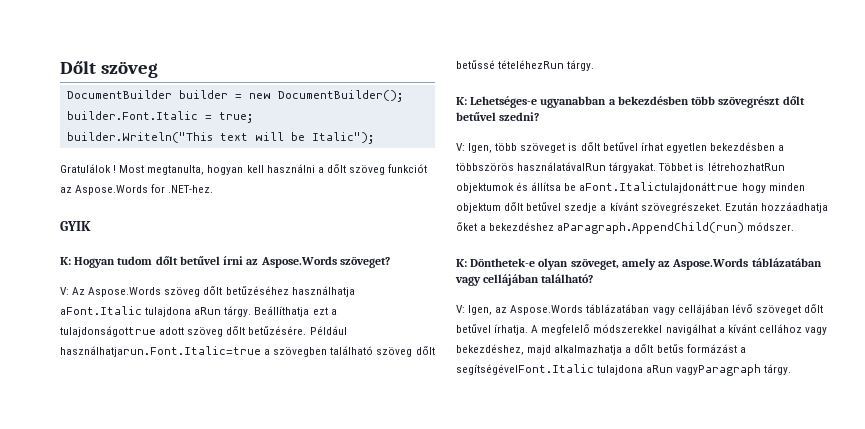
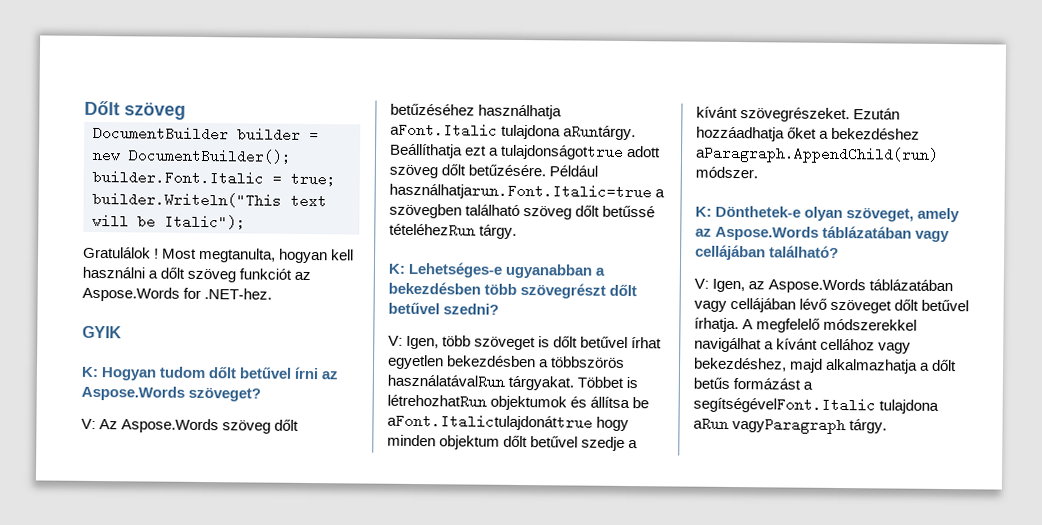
[194,306,252,317] aRun tárgy. -> [563,124,637,141] aRuntárgy.

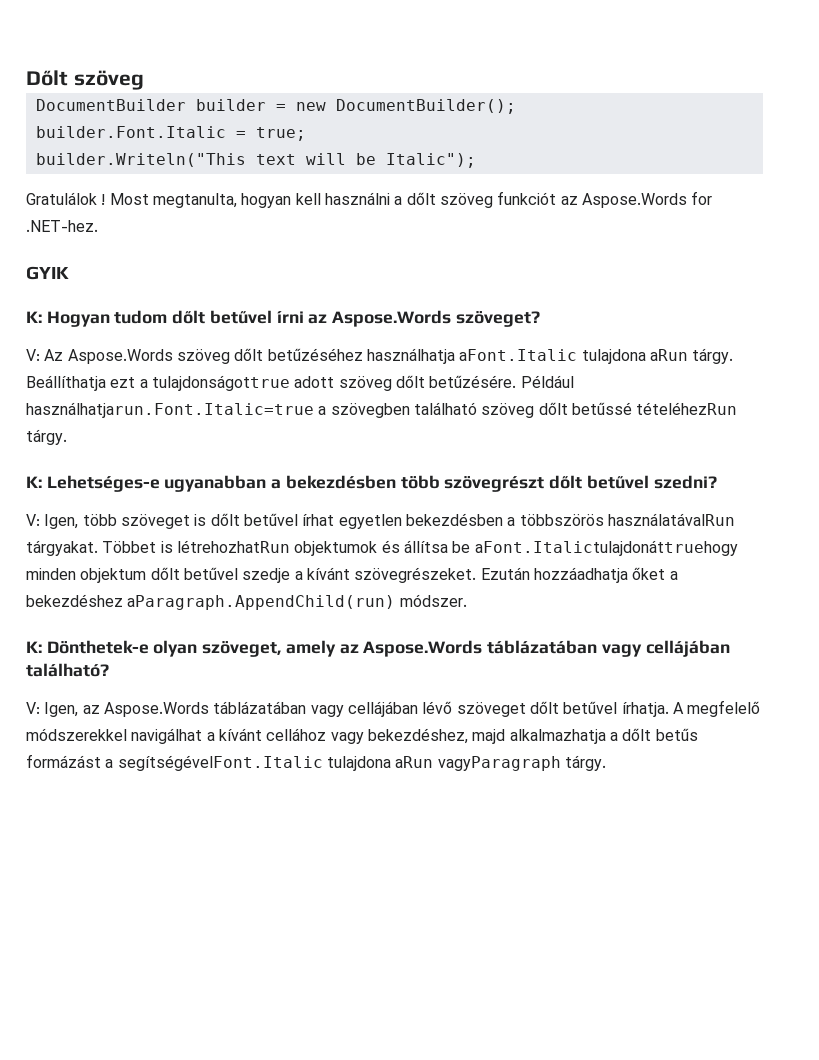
[563,124,637,141] aRuntárgy. -> [649,348,734,364] aRun tárgy.
[387,413,630,432] aFont.Italictulajdonáttrue hogy -> [474,540,738,556] aFont.Italictulajdonáttruehogy

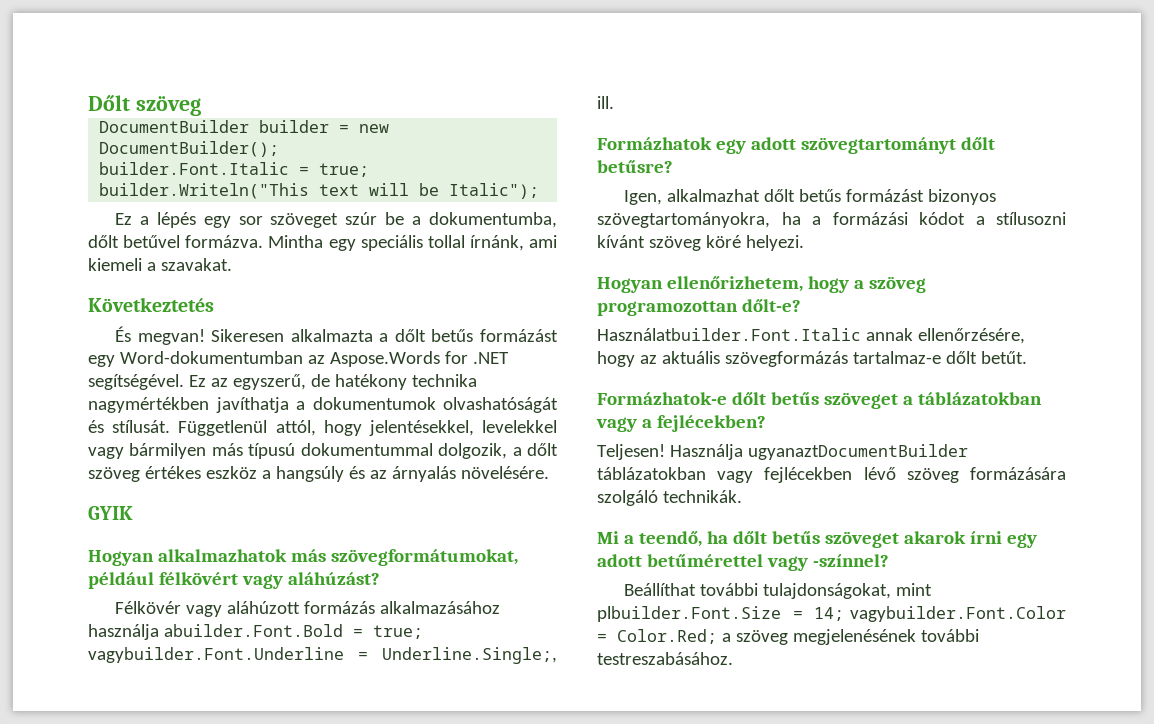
[26,191,713,208] [26,220,98,232] [26,266,69,280] [26,310,540,327] [26,348,734,364] [26,375,574,391] [26,402,738,418] [26,429,67,445] [26,475,717,492] [26,513,735,529] [26,540,738,556] [26,567,678,583] [26,594,467,610] [26,640,730,657] [26,663,109,677] [26,700,761,717] [26,728,698,744] [26,754,606,771] Gratulálok ! Most megtanulta, hogyan kell használni a dőlt szöveg funkciót az Aspose.Words for .NET-hez. // GYIK // K: Hogyan tudom dőlt betűvel írni az Aspose.Words szöveget? // V: Az Aspose.Words szöveg dőlt betűzéséhez használhatja aFont.Italic tulajdona aRun tárgy. Beállíthatja ezt a tulajdonságottrue adott szöveg dőlt betűzésére. Például használhatjarun.Font.Italic=true a szövegben található szöveg dőlt betűssé tételéhezRun tárgy. // K: Lehetséges-e ugyanabban a bekezdésben több szövegrészt dőlt betűvel szedni? // V: Igen, több szöveget is dőlt betűvel írhat egyetlen bekezdésben a többszörös használatávalRun tárgyakat. Többet is létrehozhatRun objektumok és állítsa be aFont.Italictulajdonáttruehogy minden objektum dőlt betűvel szedje a kívánt szövegrészeket. Ezután hozzáadhatja őket a bekezdéshez aParagraph.AppendChild(run) módszer. // K: Dönthetek-e olyan szöveget, amely az Aspose.Words táblázatában vagy cellájában található? // V: Igen, az Aspose.Words táblázatában vagy cellájában lévő szöveget dőlt betűvel írhatja. A megfelelő módszerekkel navigálhat a kívánt cellához vagy bekezdéshez, majd alkalmazhatja a dőlt betűs formázást a segítségévelFont.Italic tulajdona aRun vagyParagraph tárgy. -> [114,212,557,228] [88,235,557,251] [88,258,232,271] [88,297,214,312] [114,326,558,345] [88,351,509,367] [88,374,477,390] [88,397,558,413] [88,420,557,436] [88,443,558,459] [88,466,549,482] [88,506,133,520] [88,549,518,566] [88,572,380,589] [114,601,500,617] [88,624,423,640] [88,647,557,664] [597,96,614,109] [597,137,995,154] [597,160,673,173] [623,189,996,205] [597,212,1066,228] [597,235,804,251] [597,276,926,293] [597,299,801,316] [597,328,1025,344] [597,351,1027,367] [597,392,1042,409] [596,415,766,432] [597,444,968,460] [597,467,1066,483] [597,490,742,506] [597,531,1037,548] [597,554,889,571] [623,583,932,599] [597,606,1066,622] [597,629,979,645] [597,652,733,665] Ez a lépés egy sor szöveget szúr be a dokumentumba, dőlt betűvel formázva. Mintha egy speciális tollal írnánk, ami kiemeli a szavakat. // Következtetés // És megvan! Sikeresen alkalmazta a dőlt betűs formázást egy Word-dokumentumban az Aspose.Words for .NET segítségével. Ez az egyszerű, de hatékony technika nagymértékben javíthatja a dokumentumok olvashatóságát és stílusát. Függetlenül attól, hogy jelentésekkel, levelekkel vagy bármilyen más típusú dokumentummal dolgozik, a dőlt szöveg értékes eszköz a hangsúly és az árnyalás növelésére. // GYIK // Hogyan alkalmazhatok más szövegformátumokat, például félkövért vagy aláhúzást? // Félkövér vagy aláhúzott formázás alkalmazásához használja abuilder.Font.Bold = true; vagybuilder.Font.Underline = Underline.Single;, ill. // Formázhatok egy adott szövegtartományt dőlt betűsre? // Igen, alkalmazhat dőlt betűs formázást bizonyos szövegtartományokra, ha a formázási kódot a stílusozni kívánt szöveg köré helyezi. // Hogyan ellenőrizhetem, hogy a szöveg programozottan dőlt-e? // Használatbuilder.Font.Italic annak ellenőrzésére, hogy az aktuális szövegformázás tartalmaz-e dőlt betűt. // Formázhatok-e dőlt betűs szöveget a táblázatokban vagy a fejlécekben? // Teljesen! Használja ugyanaztDocumentBuilder táblázatokban vagy fejlécekben lévő szöveg formázására szolgáló technikák. // Mi a teendő, ha dőlt betűs szöveget akarok írni egy adott betűmérettel vagy -színnel? // Beállíthat további tulajdonságokat, mint plbuilder.Font.Size = 14; vagybuilder.Font.Color = Color.Red; a szöveg megjelenésének további testreszabásához.

